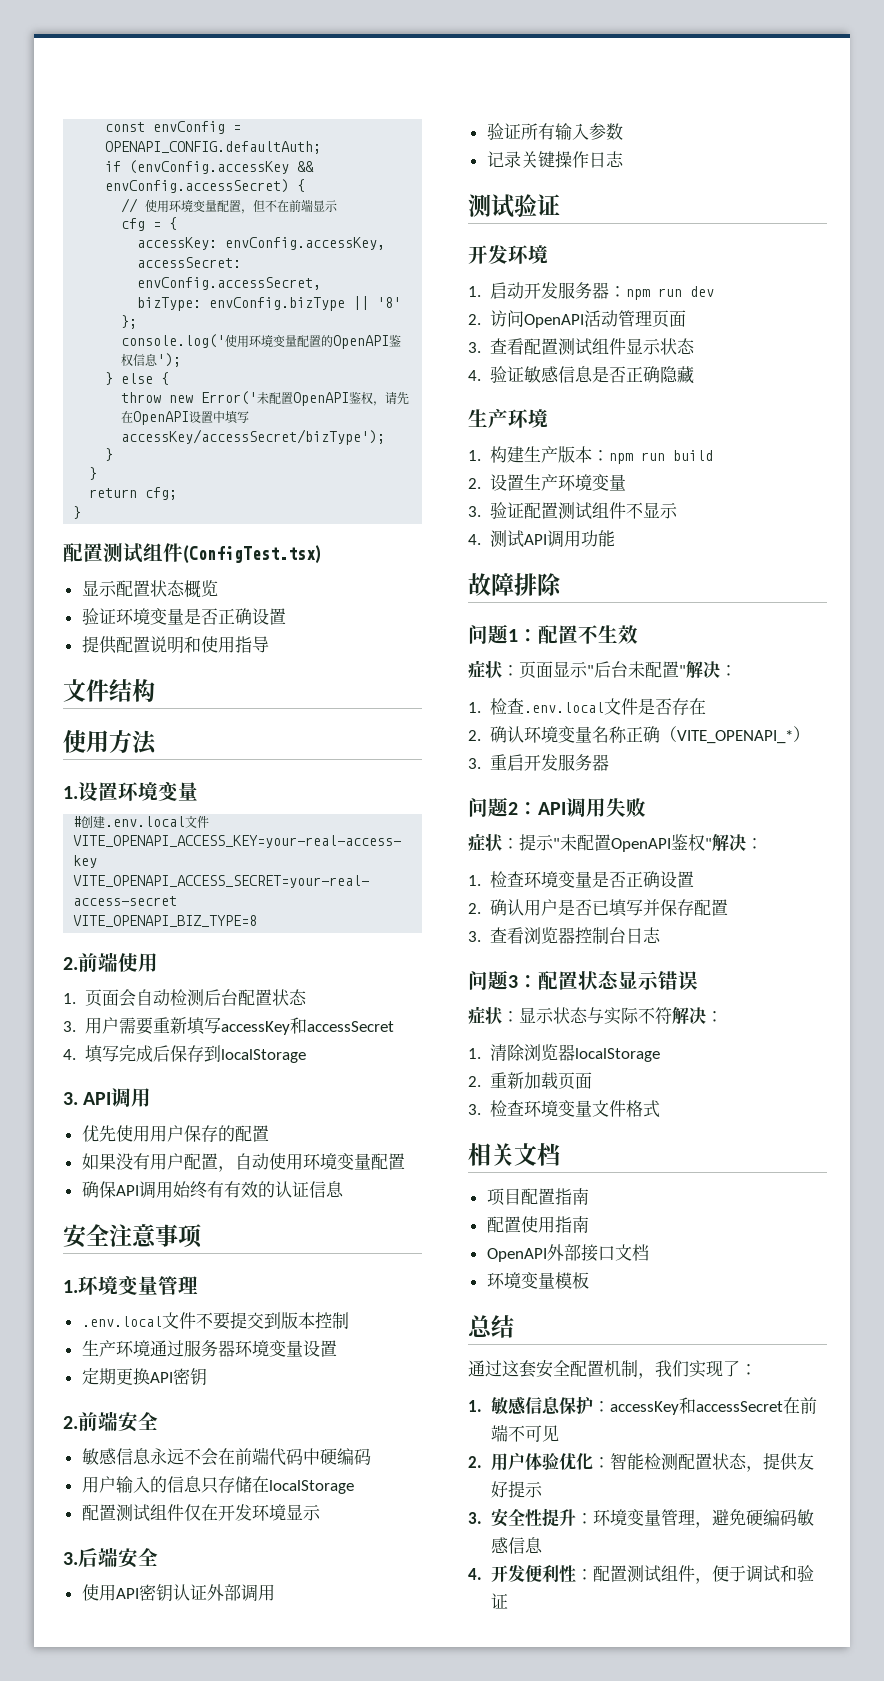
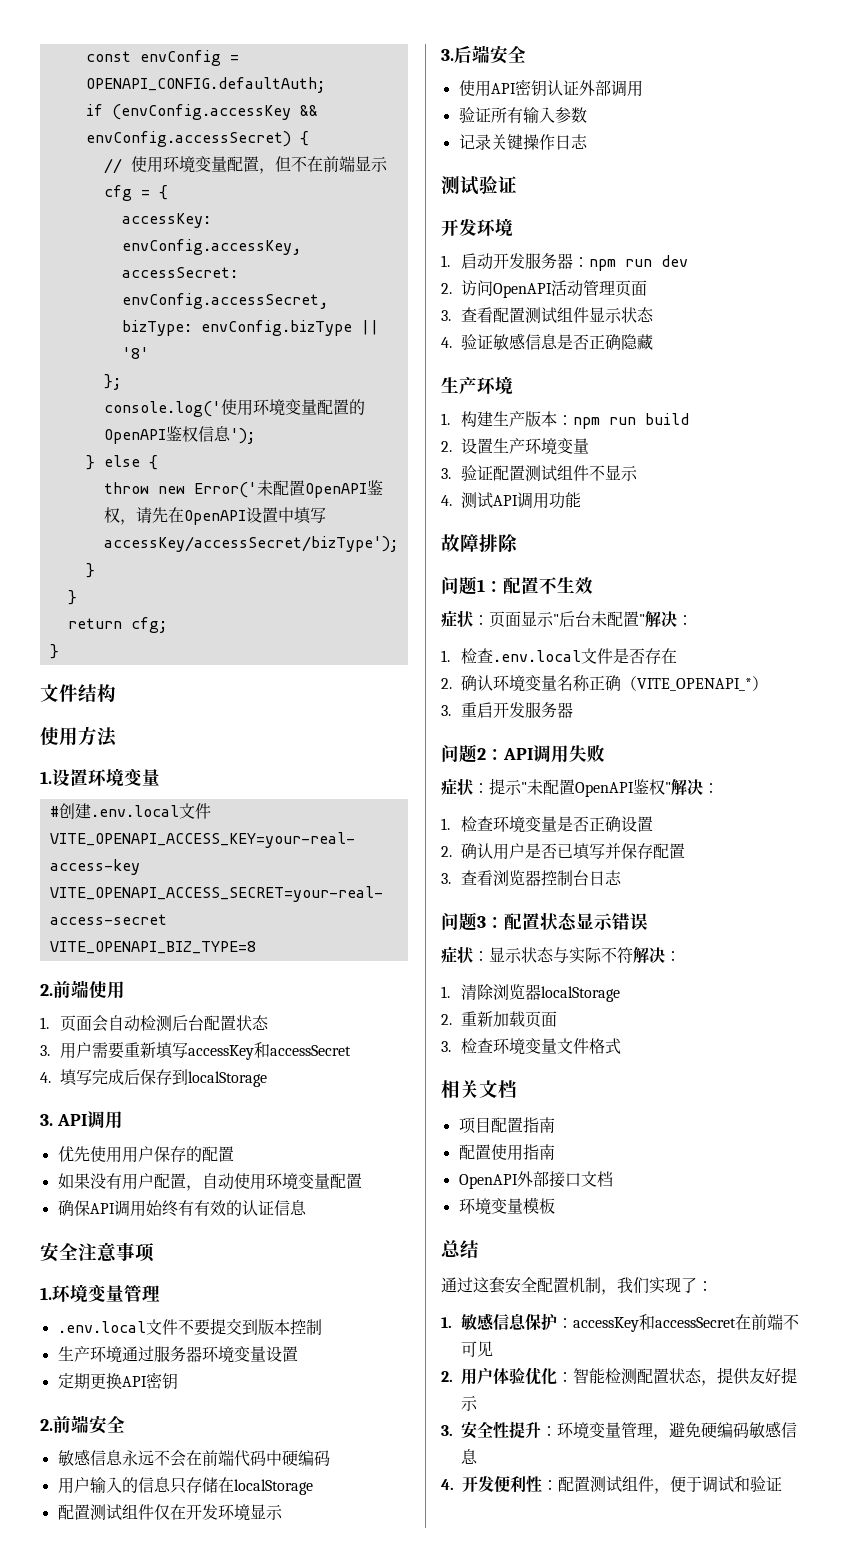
[63,543,321,564] [81,580,218,598] [81,608,286,625] [81,636,269,654] // 配置测试组件(ConfigTest.tsx) // 显示配置状态概览 // 验证环境变量是否正确设置 // 提供配置说明和使用指导 -> (59, 651) none

